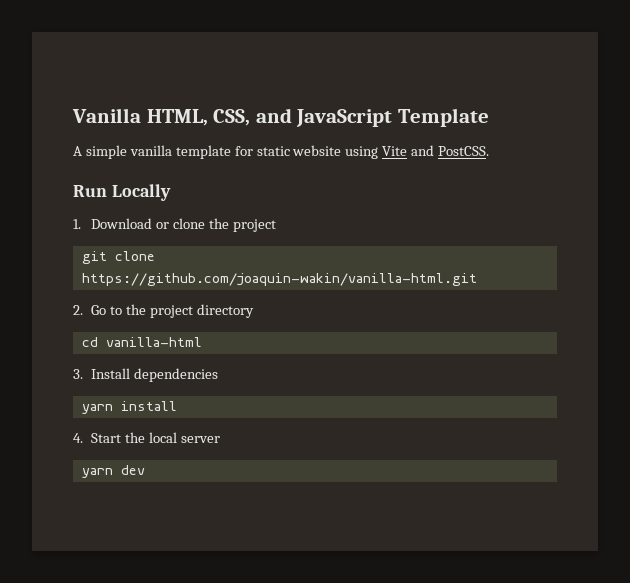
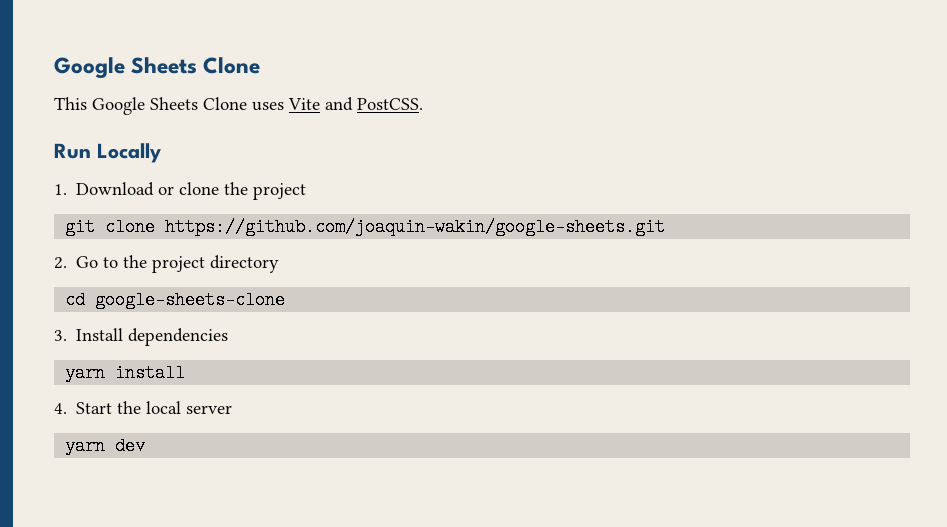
[72,108,489,127] [73,145,379,159] Vanilla HTML, CSS, and JavaScript Template // A simple vanilla template for static website using -> [54,57,261,79] [54,97,284,115] Google Sheets Clone // This Google Sheets Clone uses
[81,273,477,286] https://github.com/joaquin-wakin/vanilla-html.git -> [165,218,666,236] https://github.com/joaquin-wakin/google-sheets.git
[105,337,202,347] vanilla-html -> [95,291,286,309] google-sheets-clone

